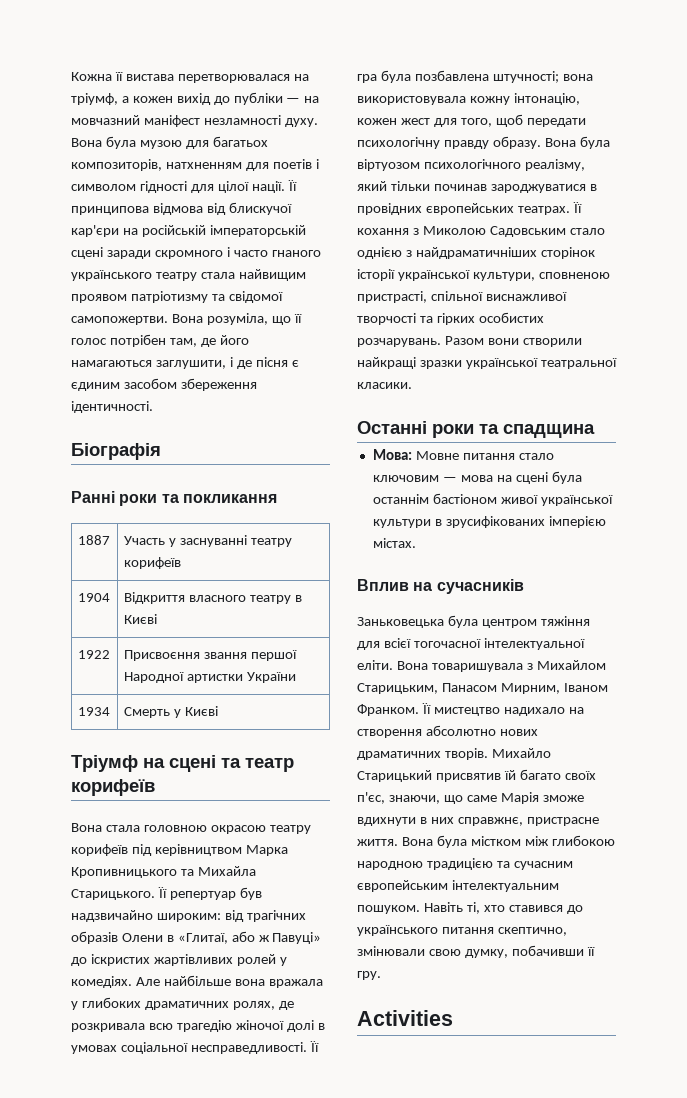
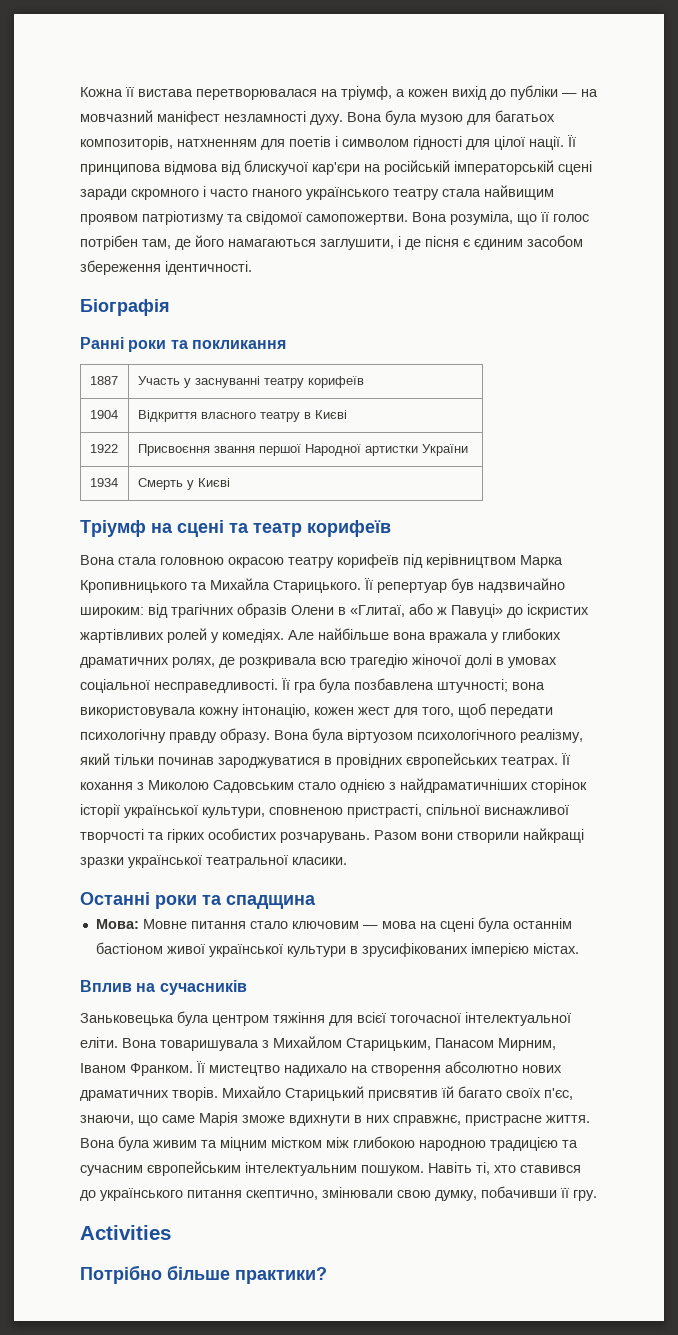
(467, 841) none -> [153,1137,267,1151] живим та міцним
(453, 1018) none -> [80,1265,327,1284] // Потрібно більше практики?

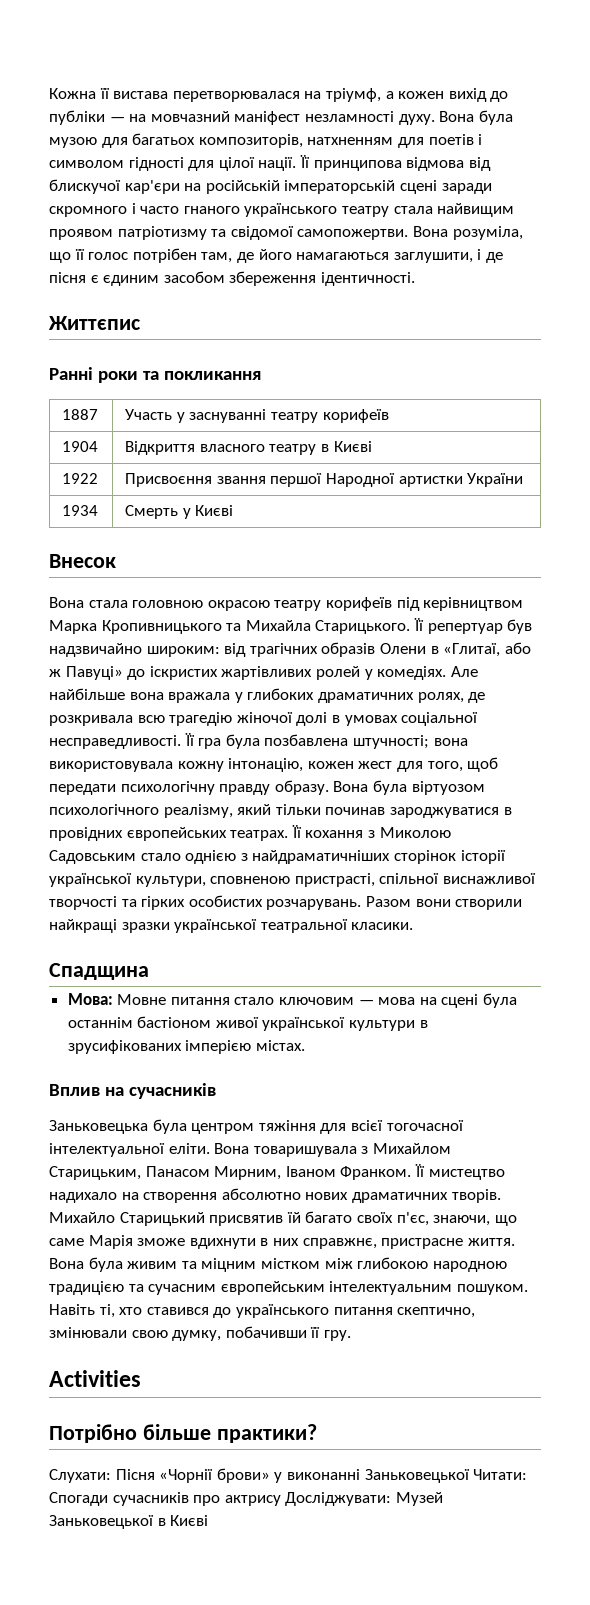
[80,299,170,316] Біографія -> [48,316,140,330] Життєпис
[80,520,391,537] Тріумф на сцені та театр корифеїв -> [49,554,116,568] Внесок
[80,892,316,909] Останні роки та спадщина -> [49,963,149,980] Спадщина
(327, 1275) none -> [49,1468,528,1483] [49,1492,443,1506] [49,1515,209,1529] // Слухати: Пісня «Чорнії брови» у виконанні Заньковецької Читати: Спогади сучасників про актрису Досліджувати: Музей Заньковецької в Києві

